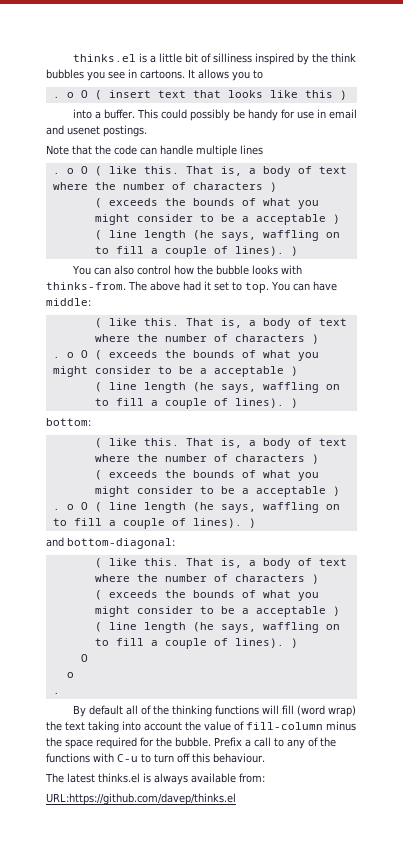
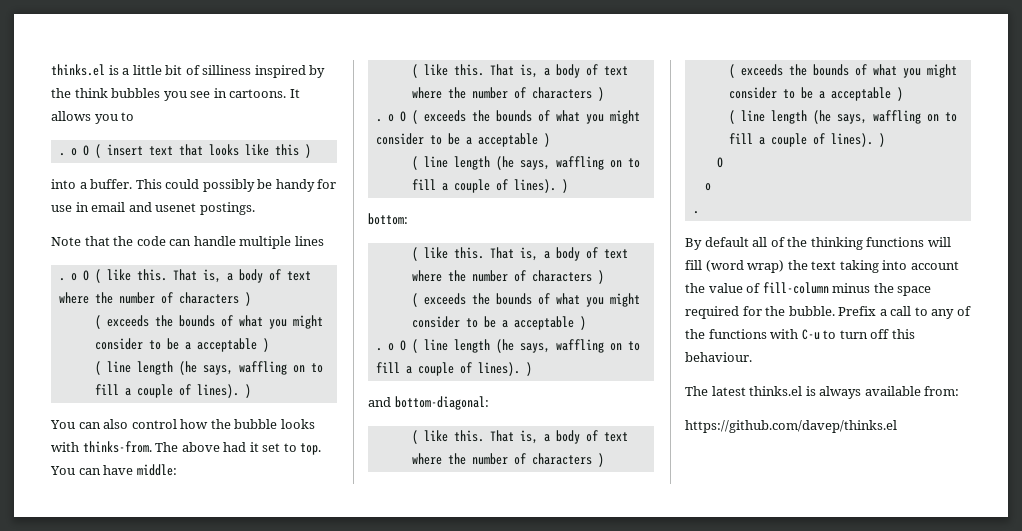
[46,793,236,805] URL:https://github.com/davep/thinks.el -> [685,420,897,433] https://github.com/davep/thinks.el

